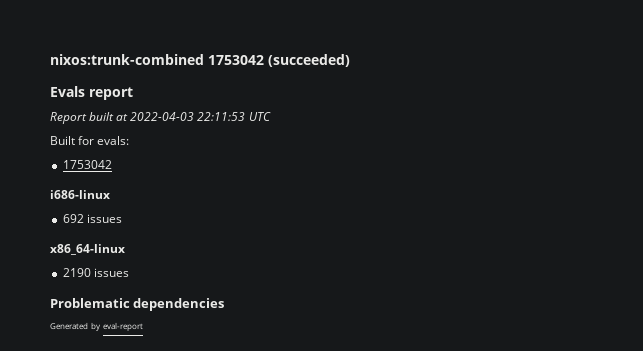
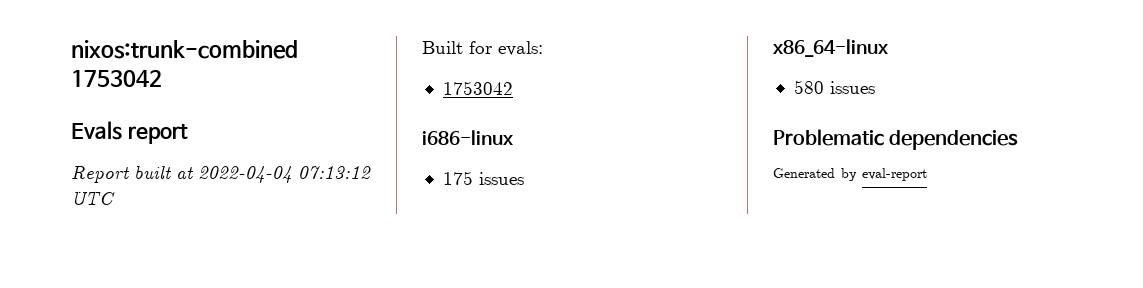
[268,54,350,67] (succeeded) -> (162, 78) none
[130,112,246,121] 2022-04-03 22:11:53 -> [198,166,371,183] 2022-04-04 07:13:12
[62,214,84,223] 692 -> [442,171,473,185] 175
[62,268,91,277] 2190 -> [793,80,824,94] 580

